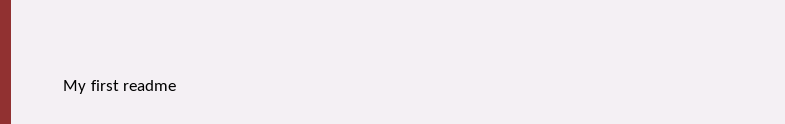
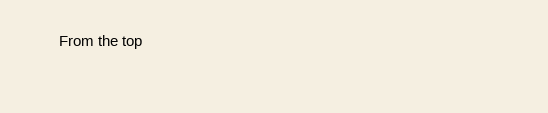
[63,80,177,94] My first readme -> [59,35,143,49] From the top

